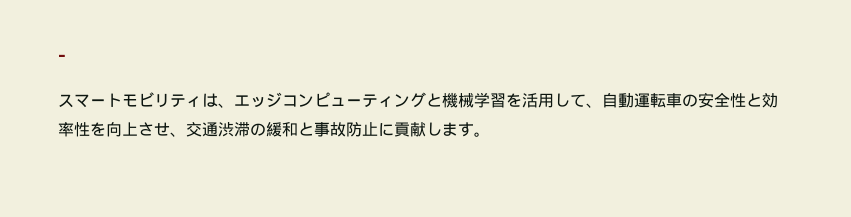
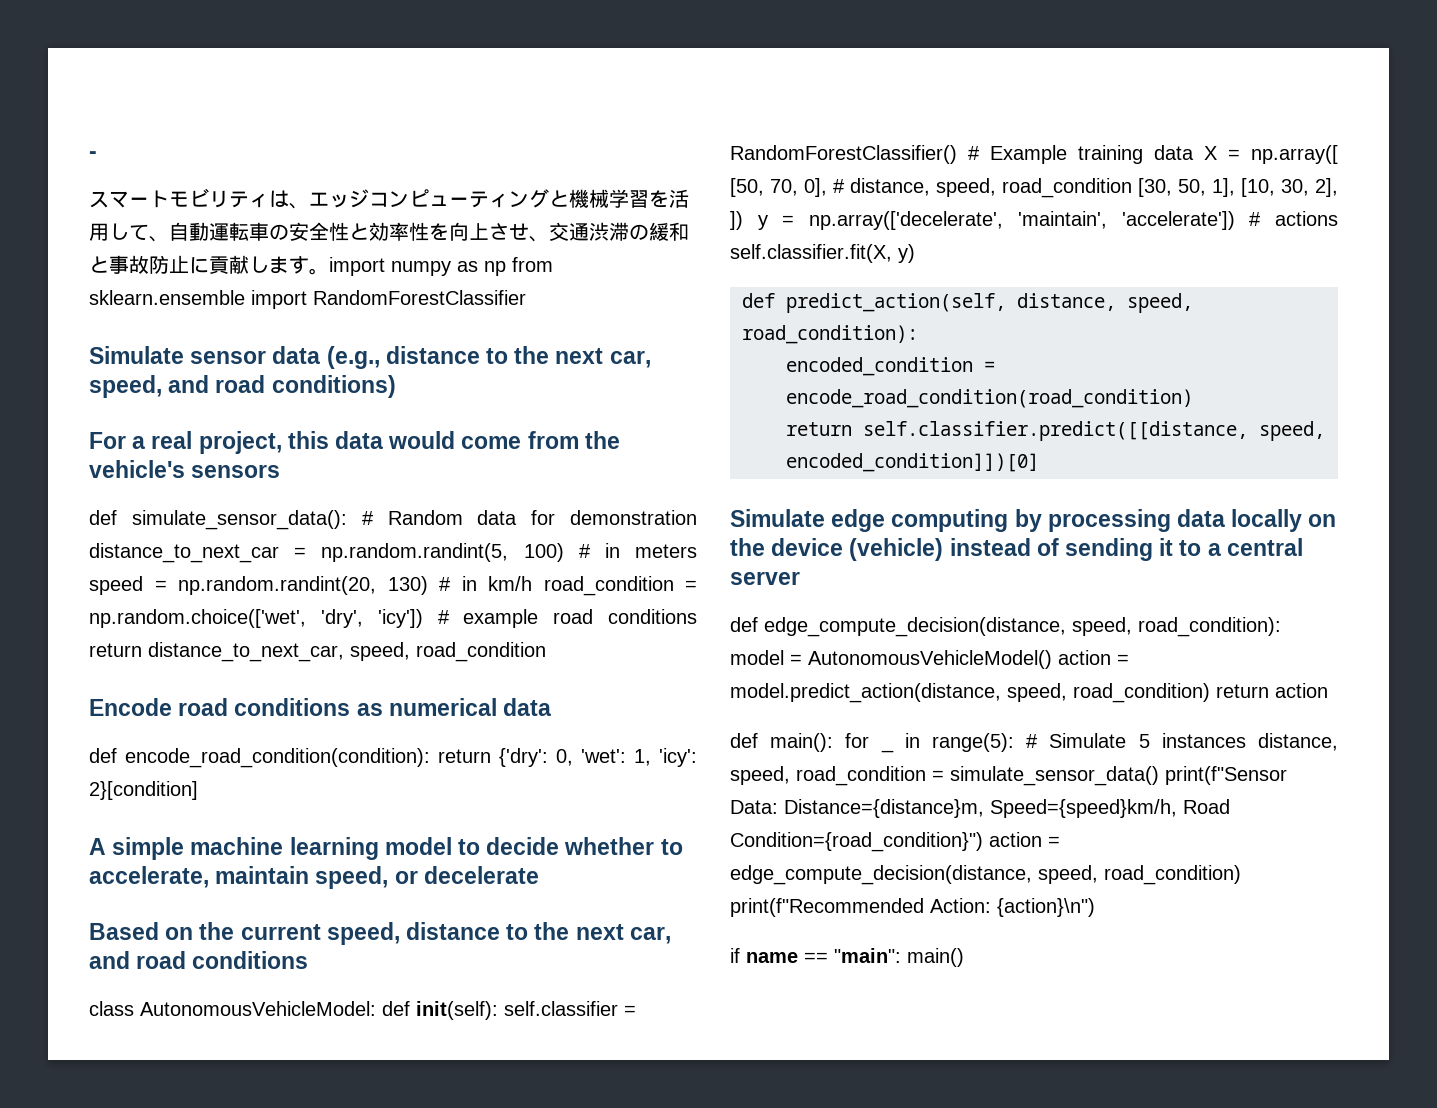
(490, 134) none -> [329,257,553,276] [89,290,526,309] [89,346,651,369] [89,375,396,398] [89,431,620,454] [89,460,281,478] [89,510,697,530] [89,543,697,563] [89,576,697,596] [89,609,697,628] [89,642,546,662] [89,698,552,716] [89,748,697,768] [89,781,198,800] [89,837,683,860] [89,866,539,889] [89,922,671,945] [89,951,309,969] [89,1001,636,1020] [730,145,1338,164] [730,178,1338,198] [730,211,1338,230] [730,244,915,263] [742,293,1193,313] [742,325,918,344] [786,357,995,376] [786,389,1193,408] [786,421,1325,441] [786,453,1039,472] [730,509,1337,532] [730,538,1303,561] [730,572,800,585] [730,617,1281,637] [730,650,1129,669] [730,683,1328,703] [730,733,870,752] [880,748,894,753] [904,733,1338,752] [730,766,1287,786] [730,799,1230,818] [730,832,1060,852] [730,865,1241,885] [730,898,1095,917] [730,948,964,967] import numpy as np from sklearn.ensemble import RandomForestClassifier // Simulate sensor data (e.g., distance to the next car, speed, and road conditions) // For a real project, this data would come from the vehicle's sensors // def simulate_sensor_data(): # Random data for demonstration distance_to_next_car = np.random.randint(5, 100) # in meters speed = np.random.randint(20, 130) # in km/h road_condition = np.random.choice(['wet', 'dry', 'icy']) # example road conditions return distance_to_next_car, speed, road_condition // Encode road conditions as numerical data // def encode_road_condition(condition): return {'dry': 0, 'wet': 1, 'icy': 2}[condition] // A simple machine learning model to decide whether to accelerate, maintain speed, or decelerate // Based on the current speed, distance to the next car, and road conditions // class AutonomousVehicleModel: def init(self): self.classifier = RandomForestClassifier() # Example training data X = np.array([ [50, 70, 0], # distance, speed, road_condition [30, 50, 1], [10, 30, 2], ]) y = np.array(['decelerate', 'maintain', 'accelerate']) # actions self.classifier.fit(X, y) // def predict_action(self, distance, speed, road_condition): // encoded_condition = encode_road_condition(road_condition) // return self.classifier.predict([[distance, speed, encoded_condition]])[0] // Simulate edge computing by processing data locally on the device (vehicle) instead of sending it to a central server // def edge_compute_decision(distance, speed, road_condition): model = AutonomousVehicleModel() action = model.predict_action(distance, speed, road_condition) return action // def main(): for _ in range(5): # Simulate 5 instances distance, speed, road_condition = simulate_sensor_data() print(f"Sensor Data: Distance={distance}m, Speed={speed}km/h, Road Condition={road_condition}") action = edge_compute_decision(distance, speed, road_condition) print(f"Recommended Action: {action}\n") // if name == "main": main()

